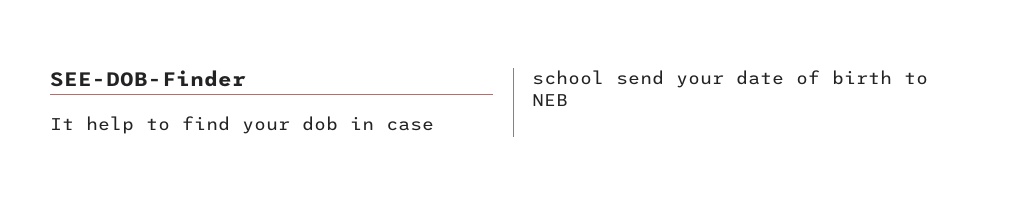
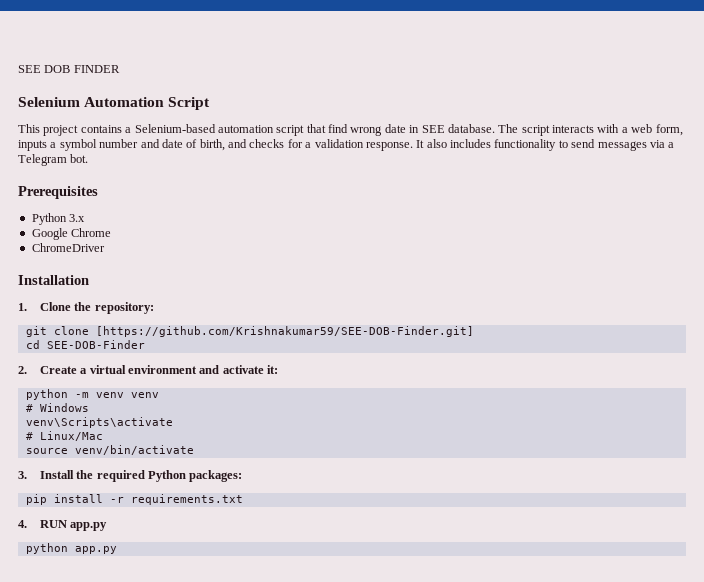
[50,70,246,87] [50,116,434,134] [532,70,928,88] [532,94,568,106] SEE-DOB-Finder // It help to find your dob in case school send your date of birth to NEB -> [18,65,120,73] [18,97,211,110] [18,124,683,136] [18,139,675,151] [18,154,89,166] [18,186,98,199] [31,213,86,225] [31,228,112,240] [31,243,105,252] [18,275,89,285] [18,302,154,314] [25,326,474,337] [25,340,145,349] [18,365,279,374] [25,389,159,400] [25,403,89,412] [25,417,173,428] [25,431,103,441] [25,445,194,455] [18,470,243,482] [25,494,243,505] [18,520,108,531] [25,543,117,554] SEE DOB FINDER // Selenium Automation Script // This project contains a Selenium-based automation script that find wrong date in SEE database. The script interacts with a web form, inputs a symbol number and date of birth, and checks for a validation response. It also includes functionality to send messages via a Telegram bot. // Prerequisites // Python 3.x // Google Chrome // ChromeDriver // Installation // 1. Clone the repository: // git clone [https://github.com/Krishnakumar59/SEE-DOB-Finder.git] // cd SEE-DOB-Finder // 2. Create a virtual environment and activate it: // python -m venv venv // # Windows // venv\Scripts\activate // # Linux/Mac // source venv/bin/activate // 3. Install the required Python packages: // pip install -r requirements.txt // 4. RUN app.py // python app.py

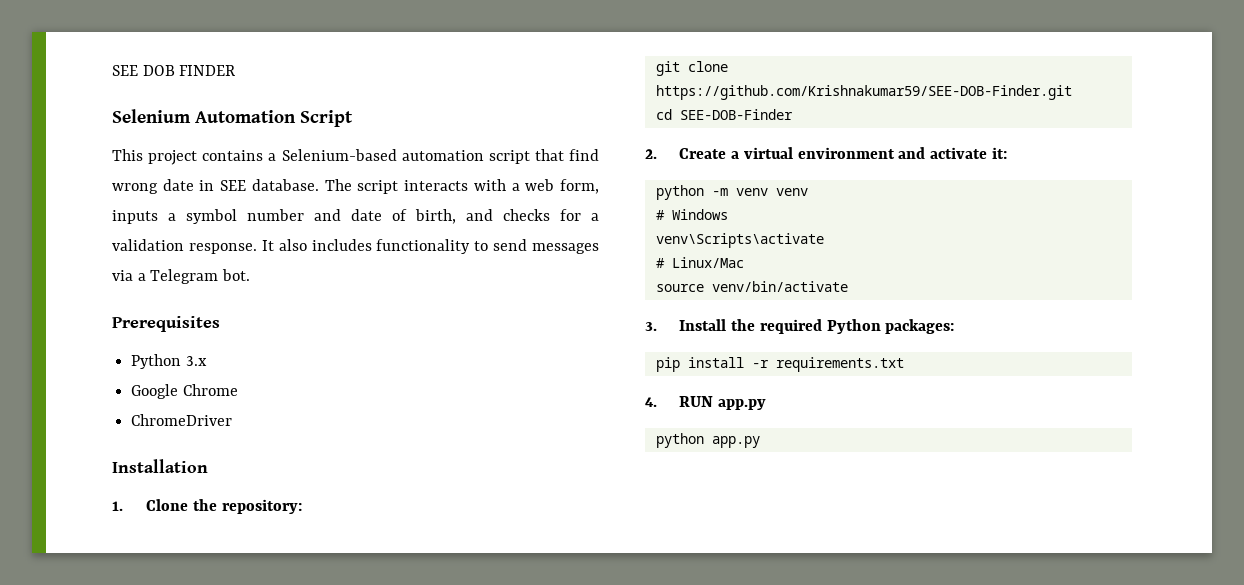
[95,326,474,337] [https://github.com/Krishnakumar59/SEE-DOB-Finder.git] -> [655,85,1072,100] https://github.com/Krishnakumar59/SEE-DOB-Finder.git

